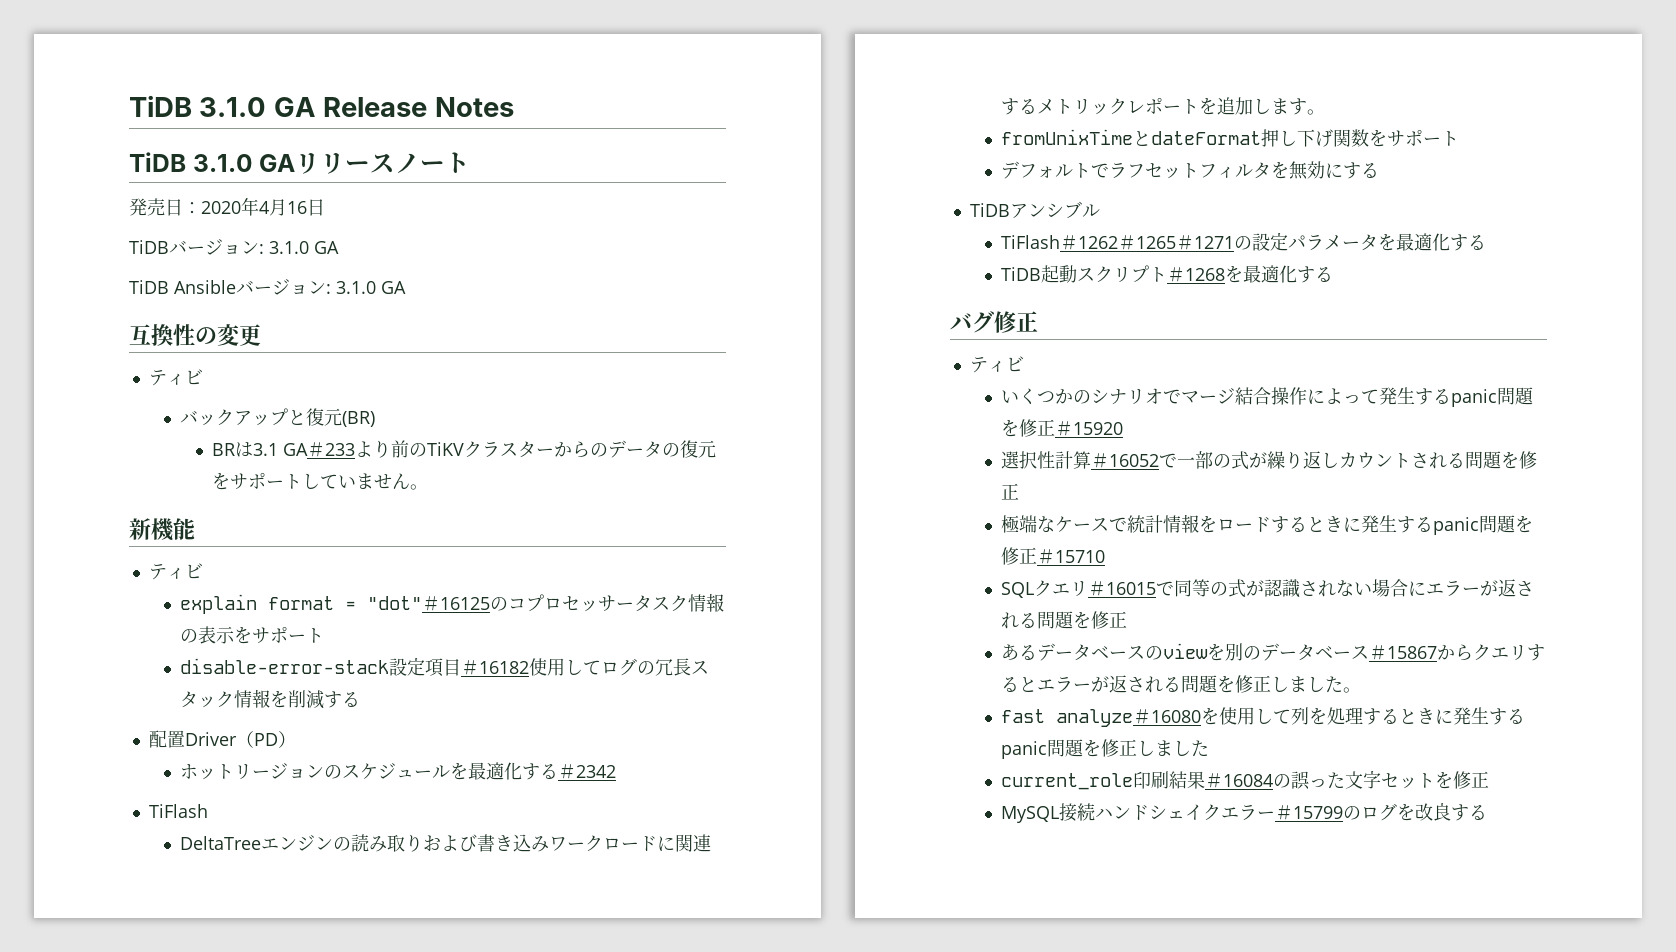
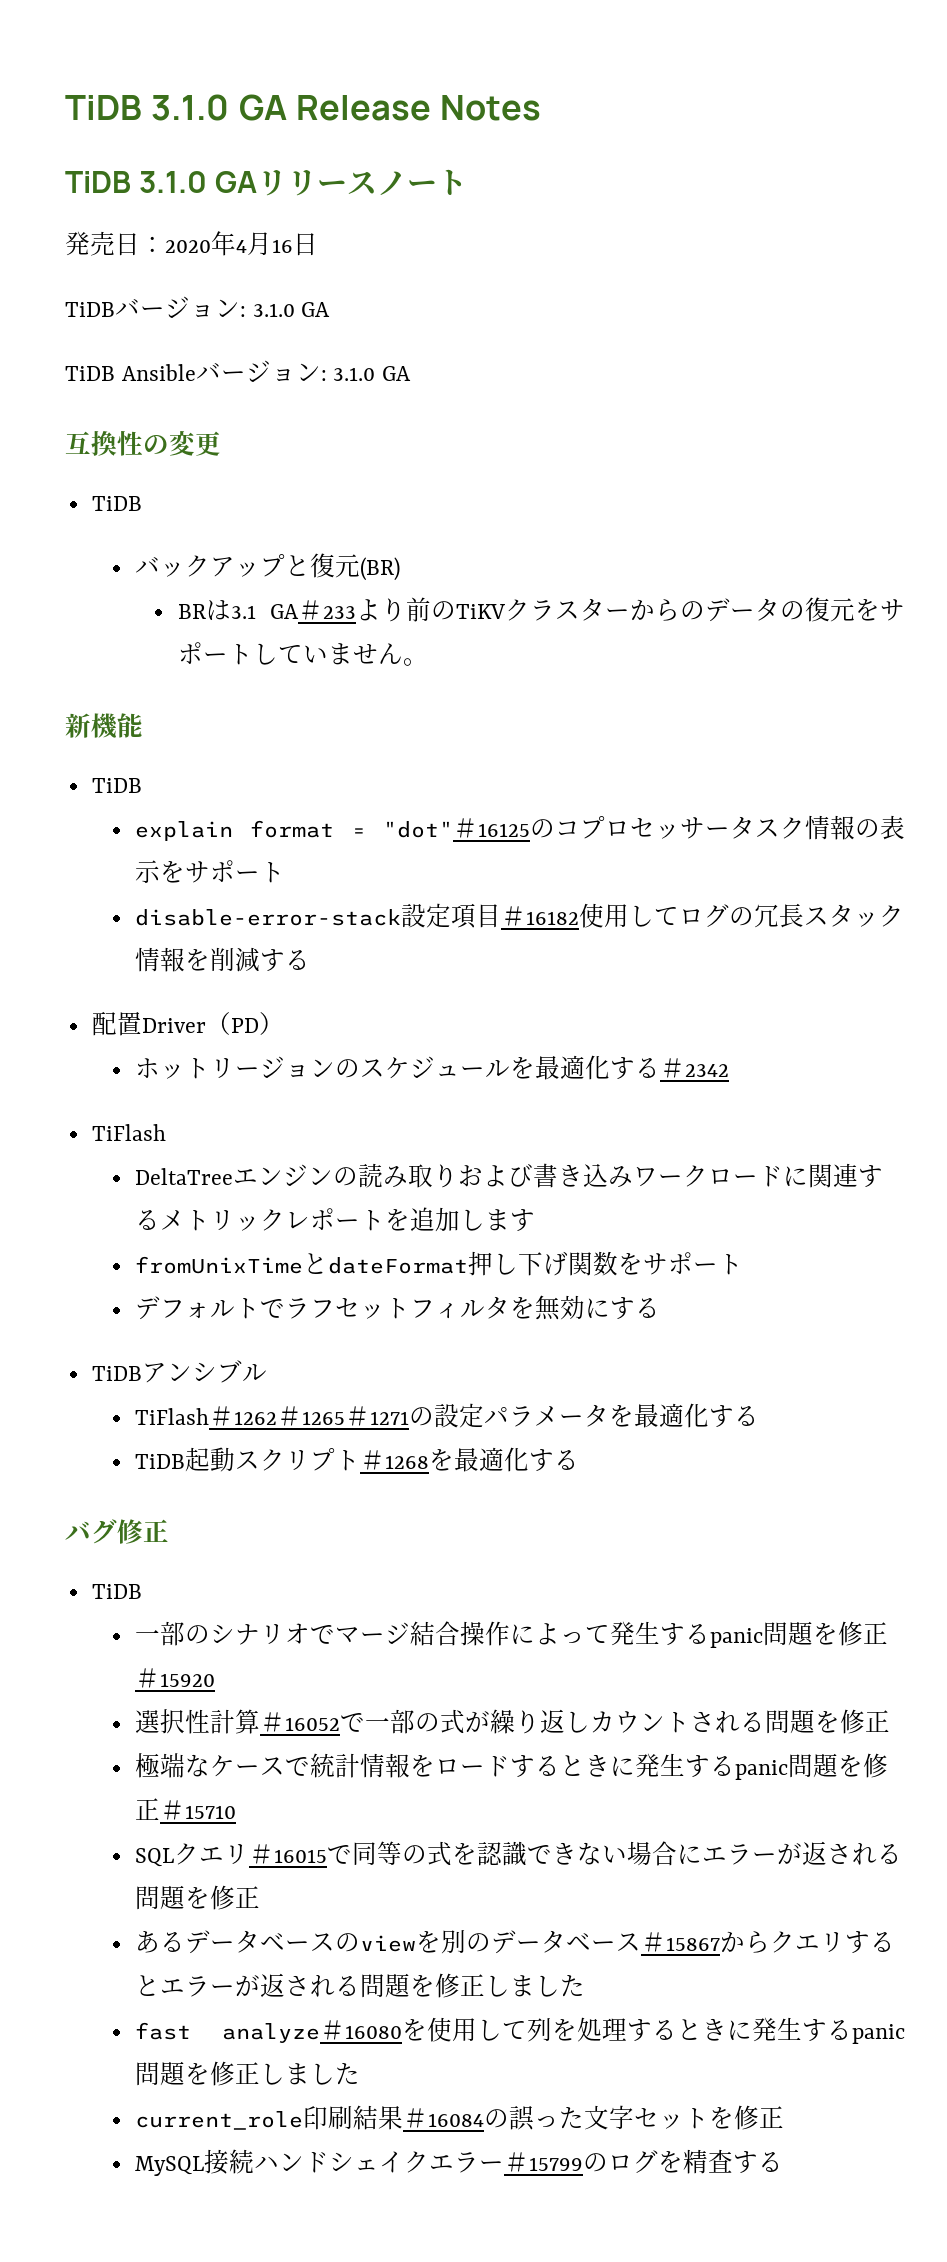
[148,369,203,386] ティビ -> [91,496,142,511] TiDB
[148,563,203,580] ティビ -> [91,778,142,793] TiDB
[1307,109,1326,115] 。 -> (535, 1220) none
[969,356,1024,373] [1001,388,1074,404] ティビ // いくつか -> [91,1584,142,1599] [134,1621,185,1646] TiDB // 一部
[1246,579,1337,598] が認識され -> [451,1841,577,1866] を認識でき
[1343,687,1362,693] 。 -> (585, 1985) none
[1415,803,1452,821] 改良 -> [682,2149,733,2174] 精査

